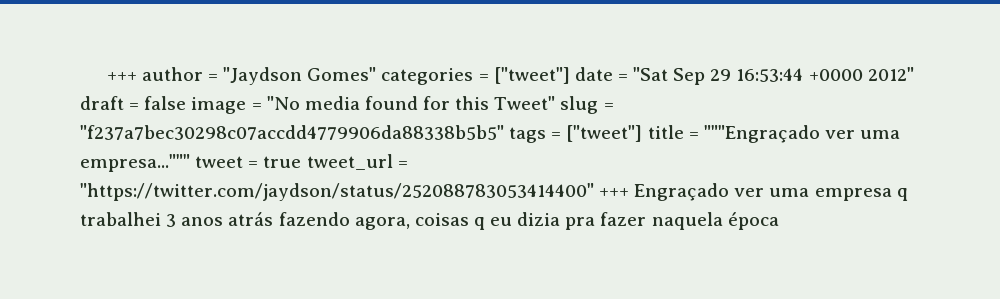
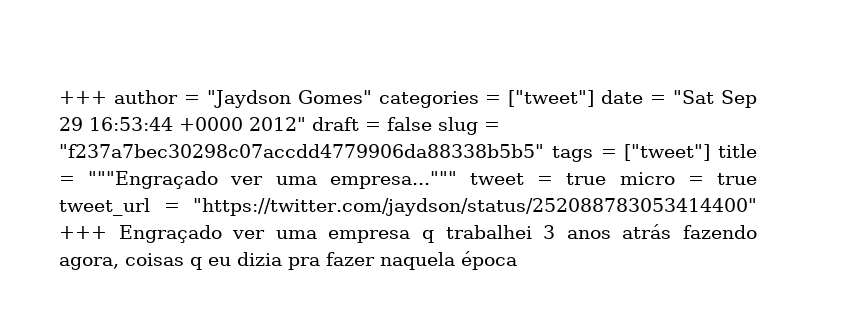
[191,96,556,114] image = "No media found for this Tweet" -> (432, 124) none
(302, 162) none -> [619,172,757,185] micro = true

